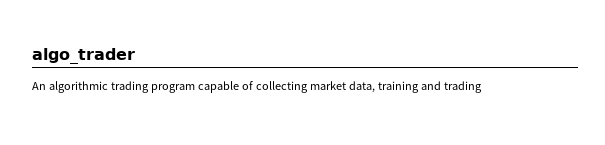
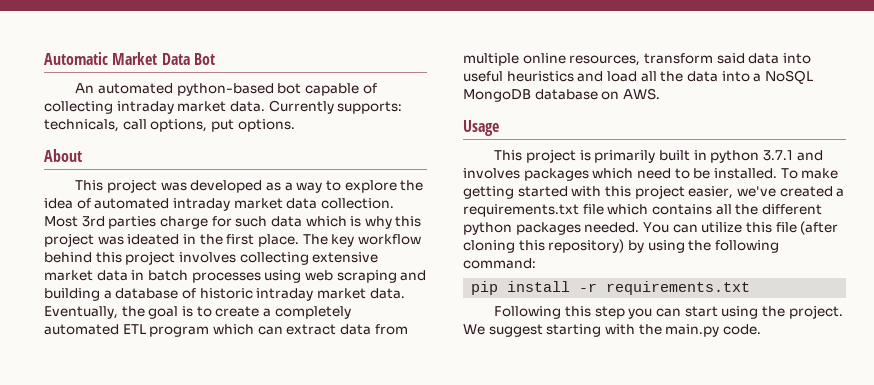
[32,48,135,64] [32,81,482,93] algo_trader // An algorithmic trading program capable of collecting market data, training and trading -> [44,52,215,65] [75,83,377,96] [44,100,403,114] [44,119,295,132] [44,149,82,162] [75,179,424,193] [44,198,394,211] [44,216,422,229] [44,233,421,247] [44,251,379,265] [44,270,427,283] [44,288,405,301] [44,306,351,319] [44,324,408,337] [463,53,811,66] [463,70,813,84] [463,88,660,102] [463,120,499,136] [494,149,823,163] [463,168,839,181] [463,185,845,199] [463,204,822,217] [463,221,839,235] [463,239,779,253] [463,258,536,269] [471,281,751,295] [494,305,843,319] [463,324,761,337] Automatic Market Data Bot // An automated python-based bot capable of collecting intraday market data. Currently supports: technicals, call options, put options. // About // This project was developed as a way to explore the idea of automated intraday market data collection. Most 3rd parties charge for such data which is why this project was ideated in the first place. The key workflow behind this project involves collecting extensive market data in batch processes using web scraping and building a database of historic intraday market data. Eventually, the goal is to create a completely automated ETL program which can extract data from multiple online resources, transform said data into useful heuristics and load all the data into a NoSQL MongoDB database on AWS. // Usage // This project is primarily built in python 3.7.1 and involves packages which need to be installed. To make getting started with this project easier, we've created a requirements.txt file which contains all the different python packages needed. You can utilize this file (after cloning this repository) by using the following command: // pip install -r requirements.txt // Following this step you can start using the project. We suggest starting with the main.py code.

